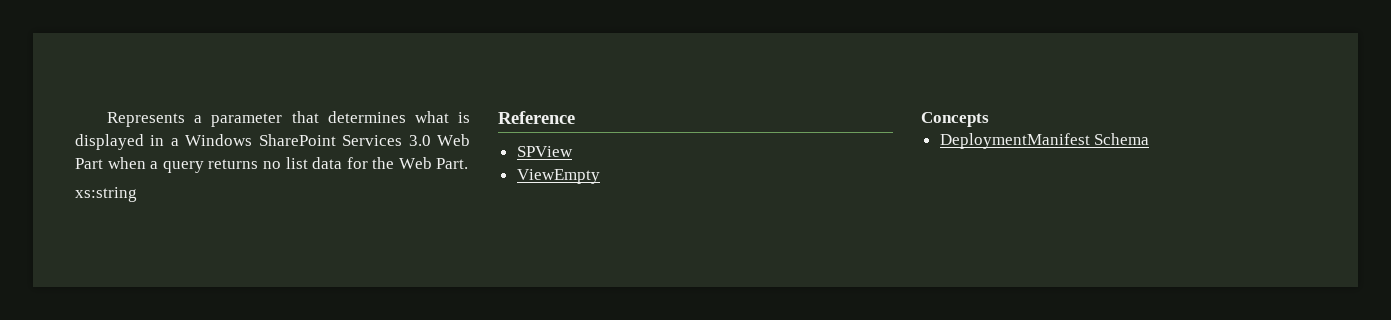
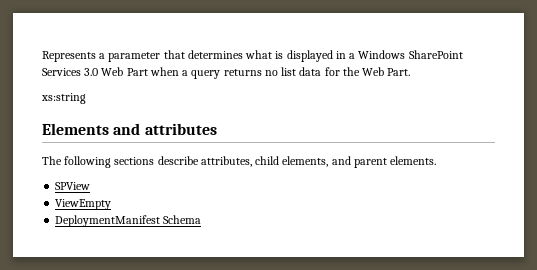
[498,111,575,124] Reference -> [42,123,217,135] [42,156,437,168] Elements and attributes // The following sections describe attributes, child elements, and parent elements.
[921,112,989,127] // Concepts -> (112, 204) none

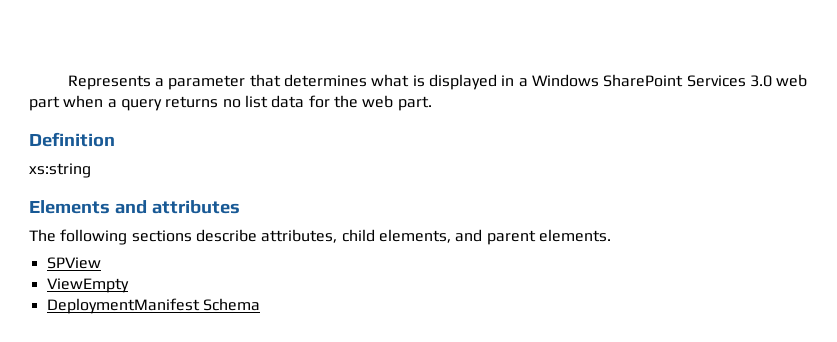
[101,67,148,76] Web Part -> [776,74,808,87] [29,96,60,111] web part
[362,67,411,76] Web Part. -> [362,95,432,111] [29,132,115,147] web part. // Definition

